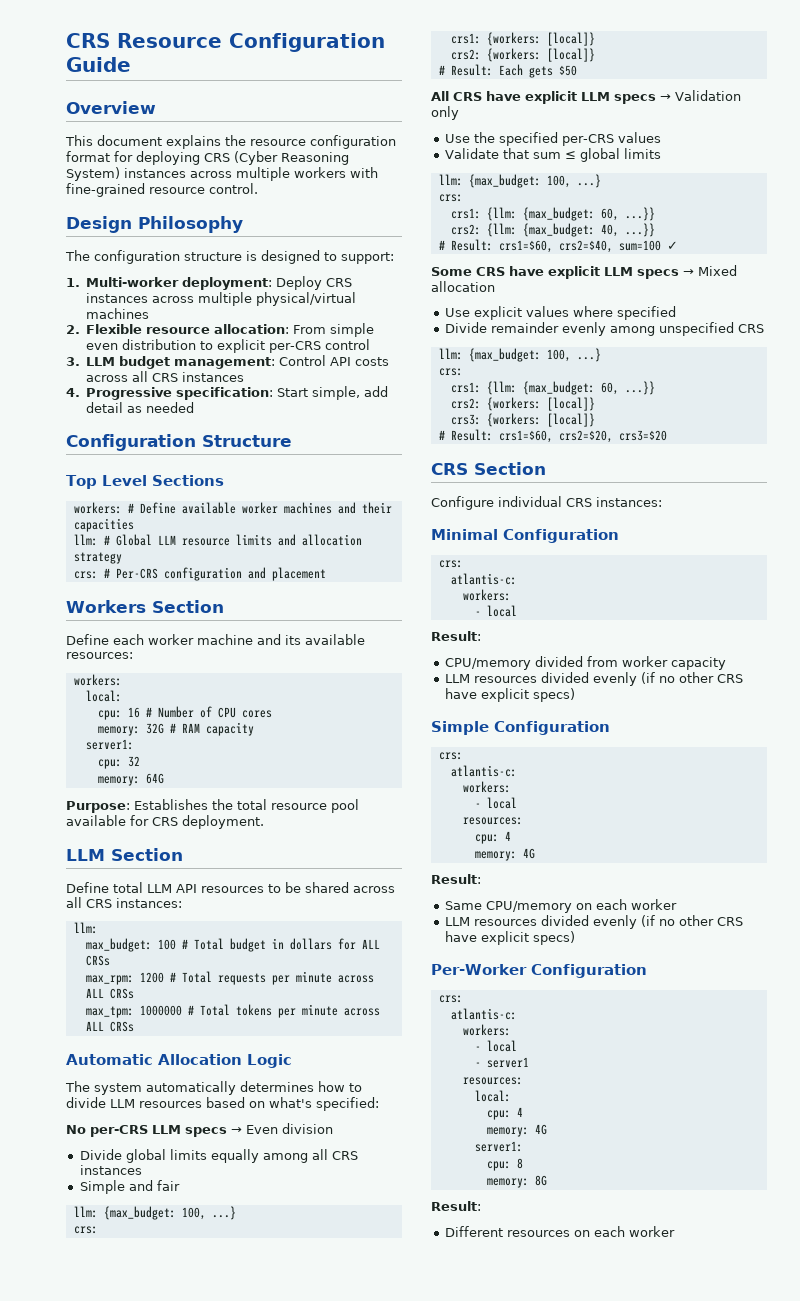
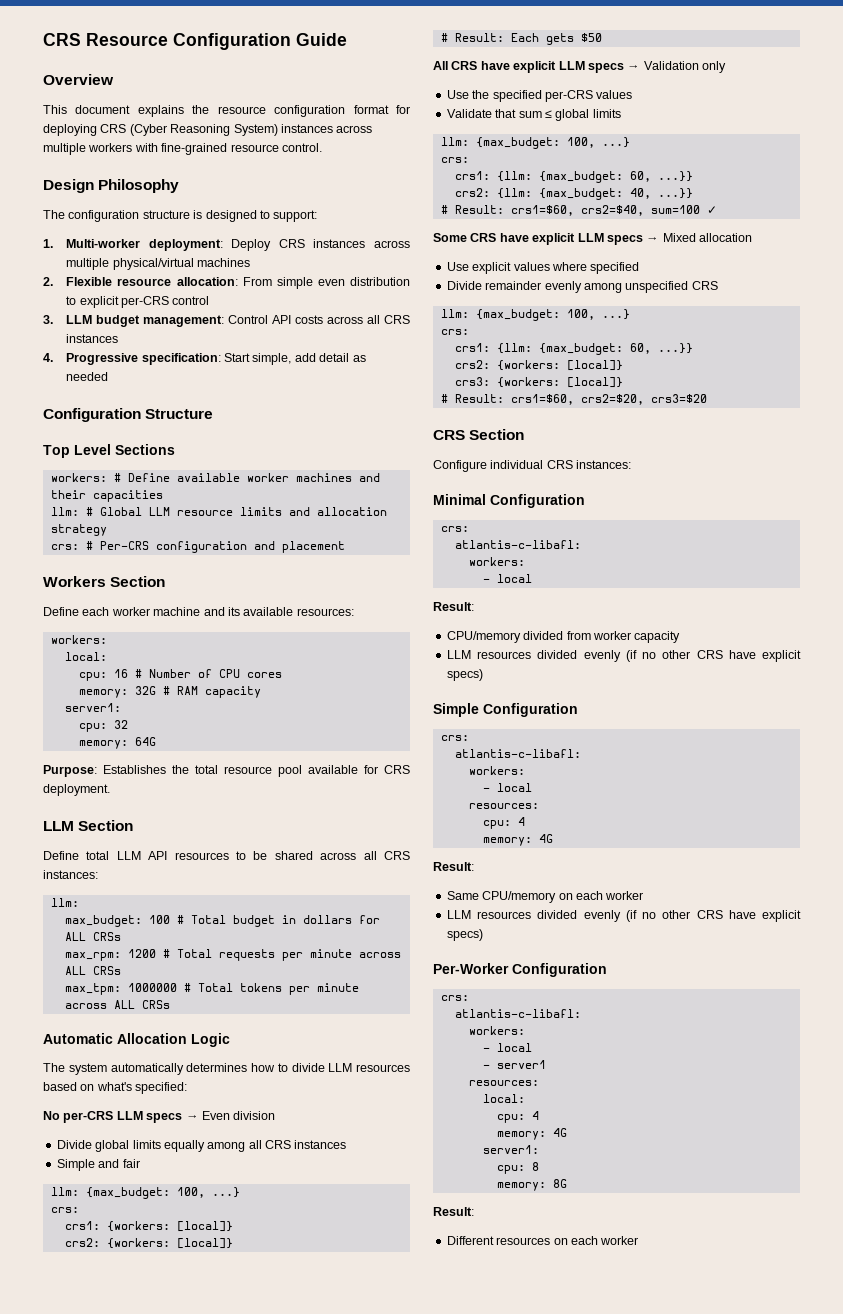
[450,573,517,585] atlantis-c: -> [454,540,581,549] atlantis-c-libafl:
[450,765,517,777] atlantis-c: -> [454,749,581,758] atlantis-c-libafl:
[450,1008,517,1020] atlantis-c: -> [454,1009,581,1018] atlantis-c-libafl:

